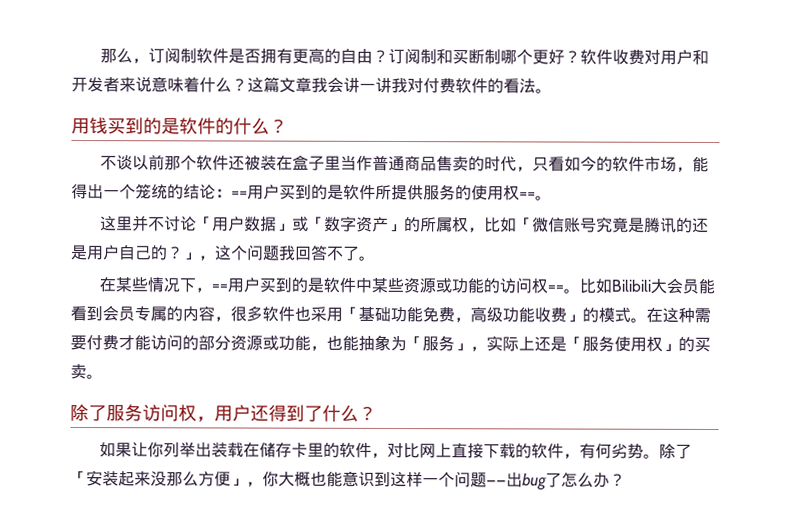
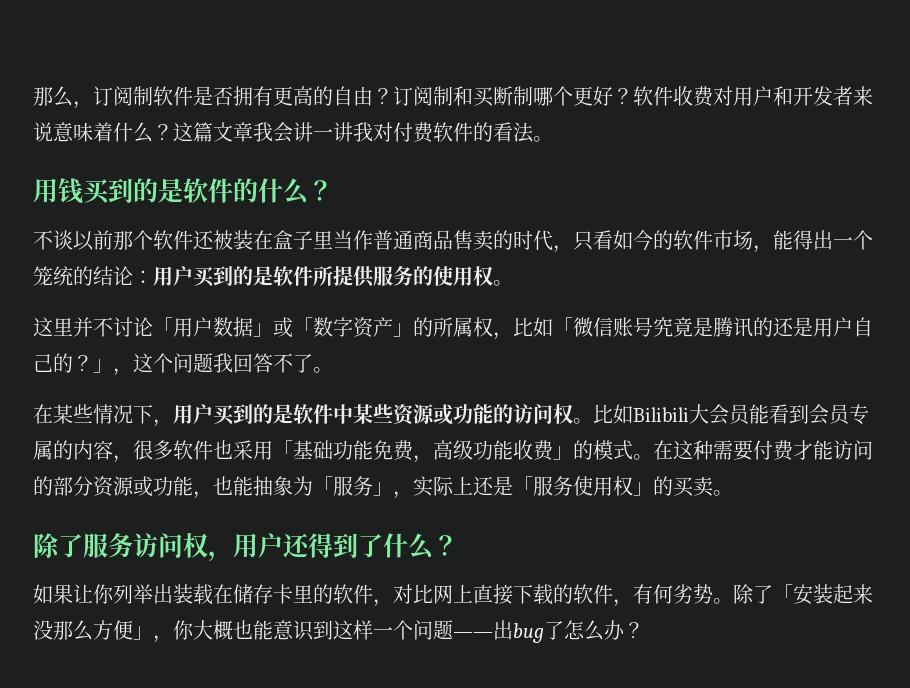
[231,190,248,198] == -> (153, 277) none
[519,191,536,199] == -> (493, 276) none
[210,283,228,291] == -> (173, 423) none
[546,284,564,292] == -> (573, 414) none

